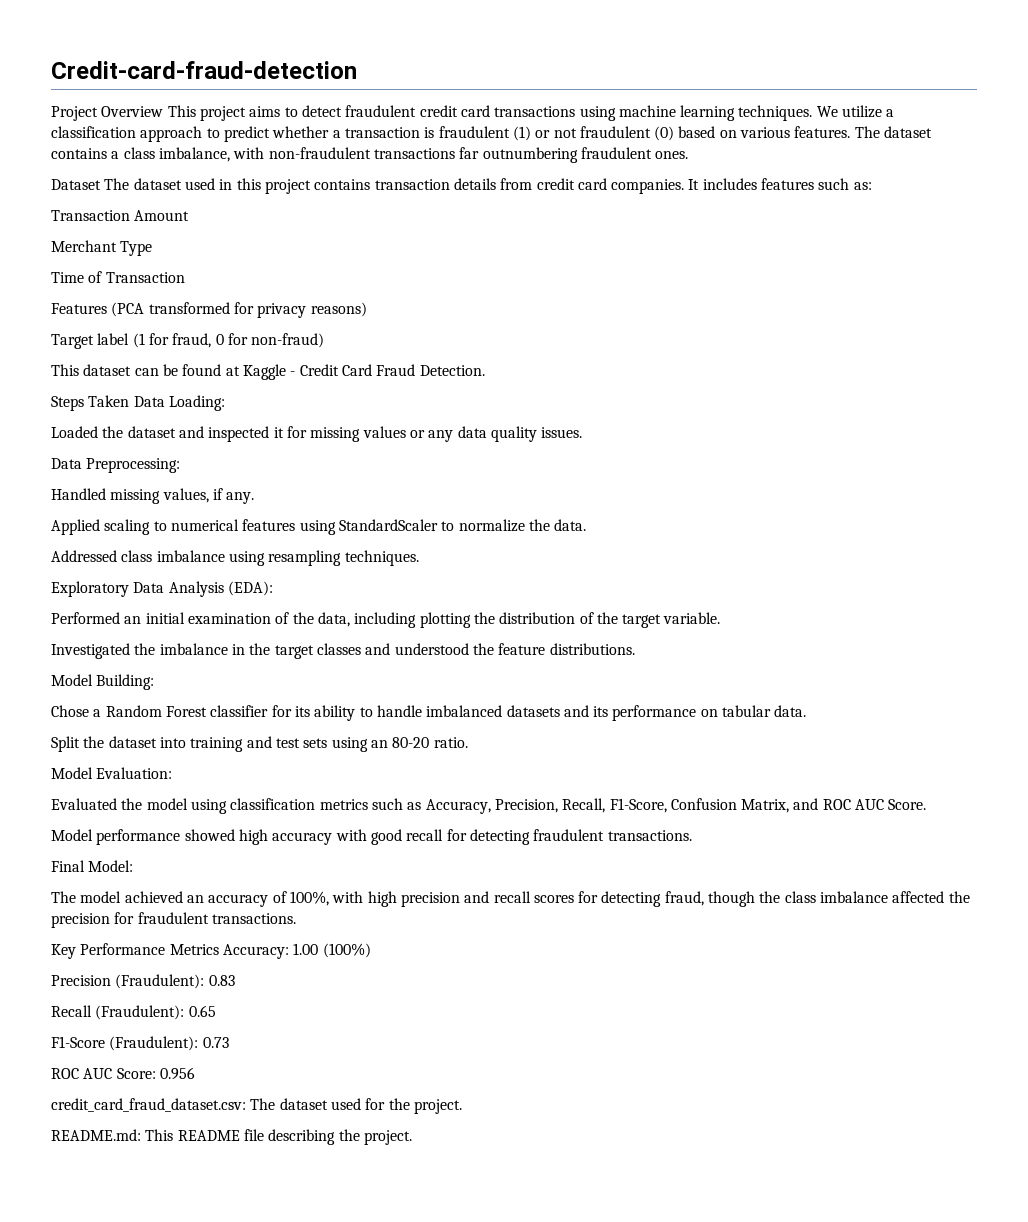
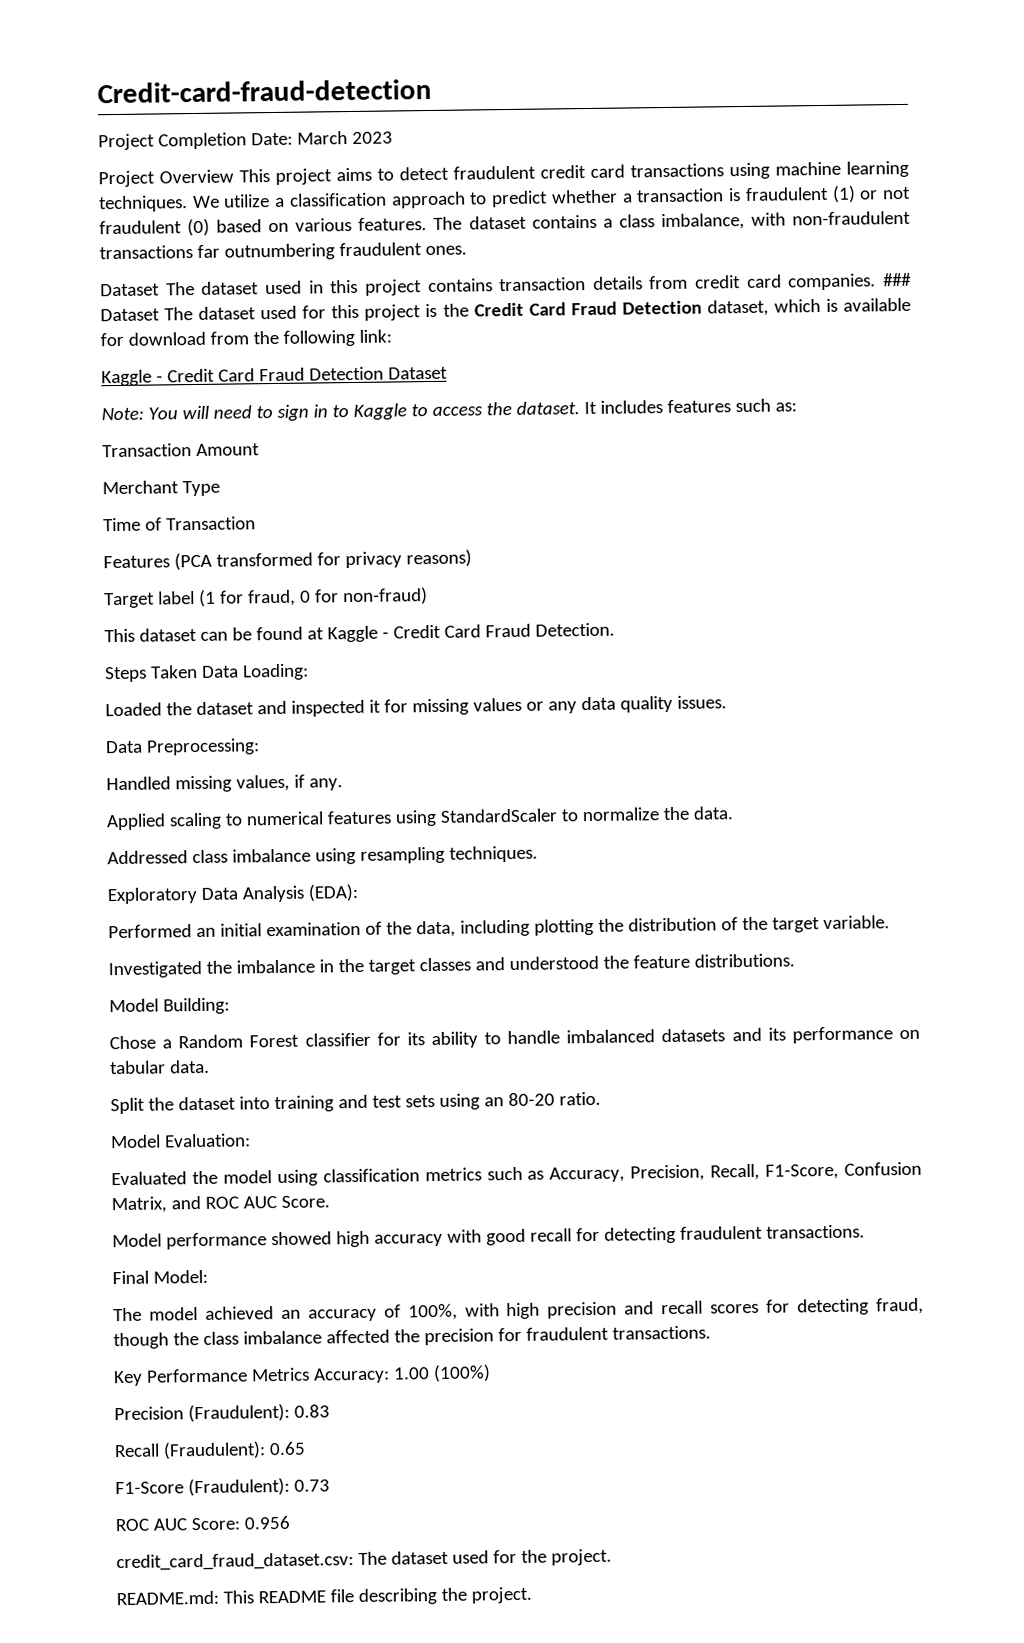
(357, 70) none -> [98,131,393,151] // Project Completion Date: March 2023
(685, 186) none -> [882,272,912,287] [100,297,911,322] [100,329,392,347] [101,366,448,387] [101,401,580,421] ### Dataset The dataset used for this project is the Credit Card Fraud Detection dataset, which is available for download from the following link: // Kaggle - Credit Card Fraud Detection Dataset // Note: You will need to sign in to Kaggle to access the dataset.

